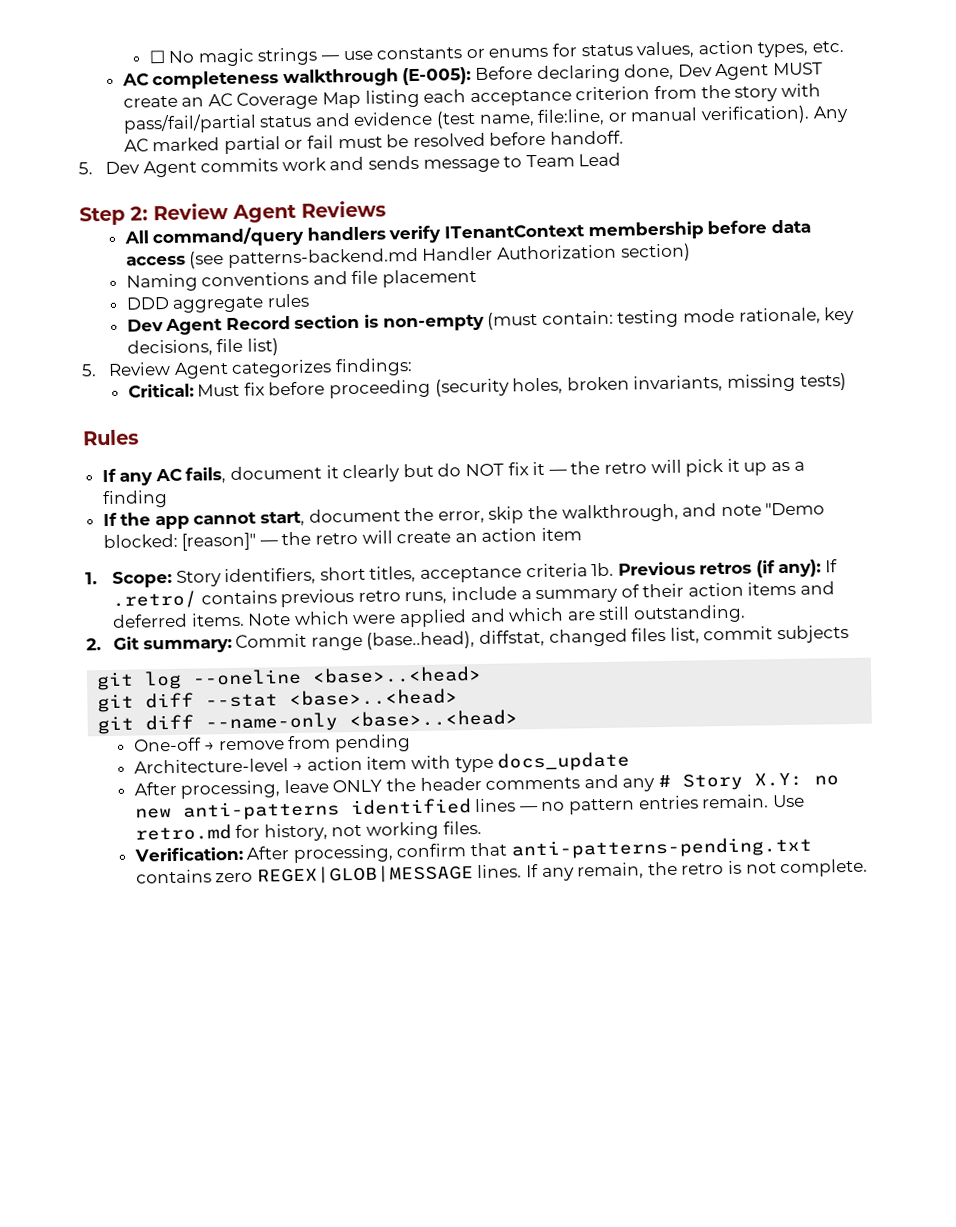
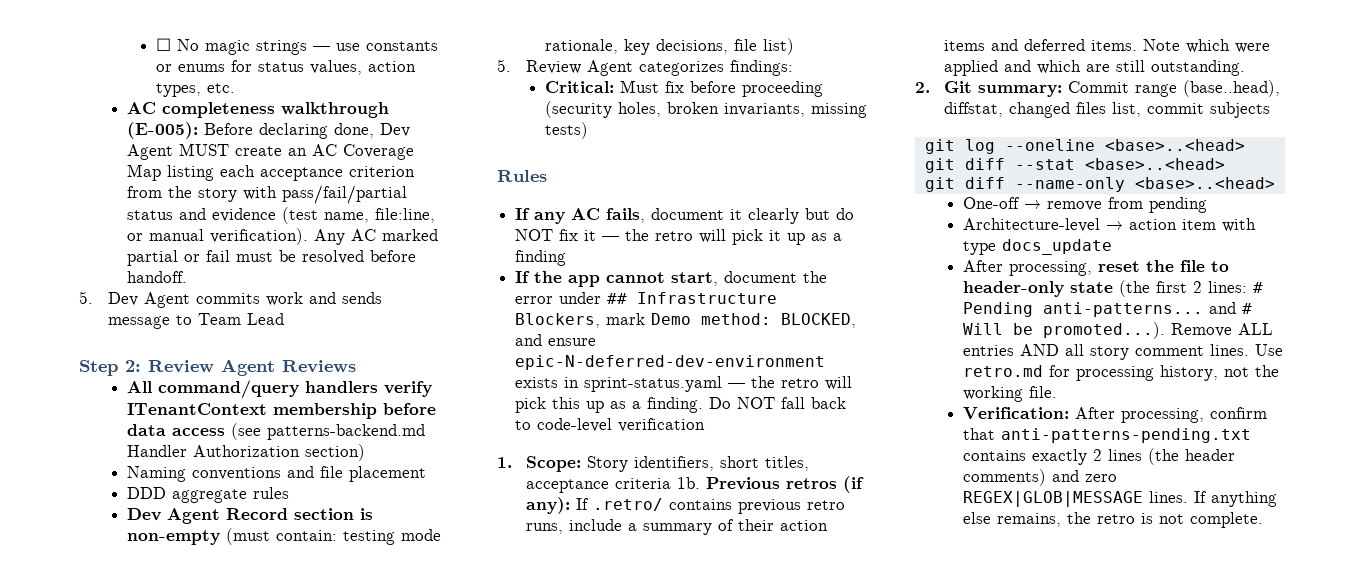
[437,502,826,524] [102,527,583,551] error, skip the walkthrough, and note "Demo blocked: [reason]" — the retro will create an action item -> [515,292,778,304] [515,313,857,328] [515,334,597,346] [515,355,826,370] [515,376,853,392] [515,397,847,413] [515,418,706,432] error under ## Infrastructure Blockers, mark Demo method: BLOCKED, and ensure epic-N-deferred-dev-environment exists in sprint-status.yaml — the retro will pick this up as a finding. Do NOT fall back to code-level verification
[283,772,839,794] [134,794,770,821] leave ONLY the header comments and any # Story X.Y: no new anti-patterns identified lines — no pattern entries remain. -> [1097,260,1229,272] [962,280,1263,297] [962,302,1252,317] [962,322,1273,339] [962,344,1249,360] reset the file to header-only state (the first 2 lines: # Pending anti-patterns... and # Will be promoted...). Remove ALL entries AND all story comment lines.
(261, 831) none -> [1075,366,1154,381] processing
[366,820,482,840] working files. -> [1254,365,1279,377] [962,386,1057,402] the working file.
(212, 876) none -> [1031,448,1235,465] [962,469,1079,486] exactly 2 lines (the header comments) and
[541,862,645,882] any remain, -> [1210,491,1277,507] [962,512,1061,527] anything else remains,

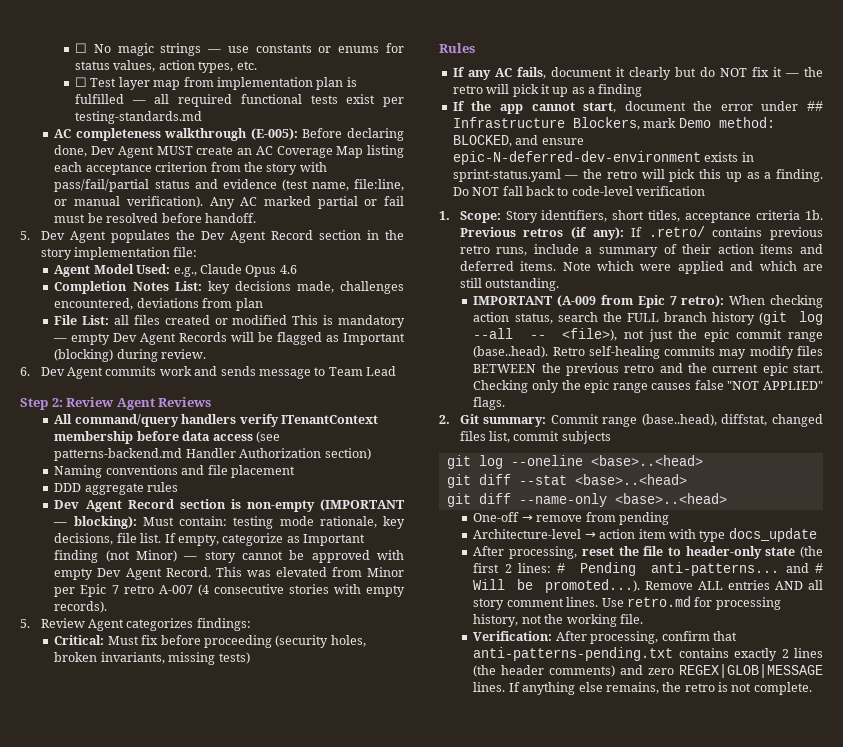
(236, 88) none -> [75,77,357,90] [75,94,405,107] [75,111,203,124] // ☐ Test layer map from implementation plan is fulfilled — all required functional tests exist per testing-standards.md
(191, 300) none -> [110,230,404,243] [40,247,198,260] [54,264,297,277] [54,281,404,294] [54,298,263,311] [54,315,405,328] [53,332,405,345] [54,349,207,362] [20,367,104,379] populates the Dev Agent Record section in the story implementation file: // Agent Model Used: e.g., Claude Opus 4.6 // Completion Notes List: key decisions made, challenges encountered, deviations from plan // File List: all files created or modified This is mandatory — empty Dev Agent Records will be flagged as Important (blocking) during review. // 6. Dev Agent
[225,528,270,545] (must -> [319,499,405,511] [53,516,174,529] (IMPORTANT — blocking): Must
[762,38,794,55] list) -> [140,533,366,546] [54,550,404,563] [54,567,404,580] [54,584,405,597] [54,601,108,613] list. If empty, categorize as Important finding (not Minor) — story cannot be approved with empty Dev Agent Record. This was elevated from Minor per Epic 7 retro A-007 (4 consecutive stories with empty records).
(1246, 68) none -> [473,295,823,308] [473,311,823,325] [473,328,823,342] [473,346,823,359] [473,363,823,376] [473,380,823,393] [473,397,506,410] // IMPORTANT (A-009 from Epic 7 retro): When checking action status, search the FULL branch history (git log --all -- <file>), not just the epic commit range (base..head). Retro self-healing commits may modify files BETWEEN the previous retro and the current epic start. Checking only the epic range causes false "NOT APPLIED" flags.

